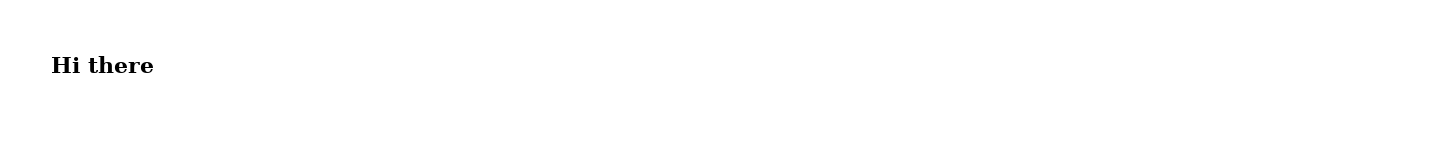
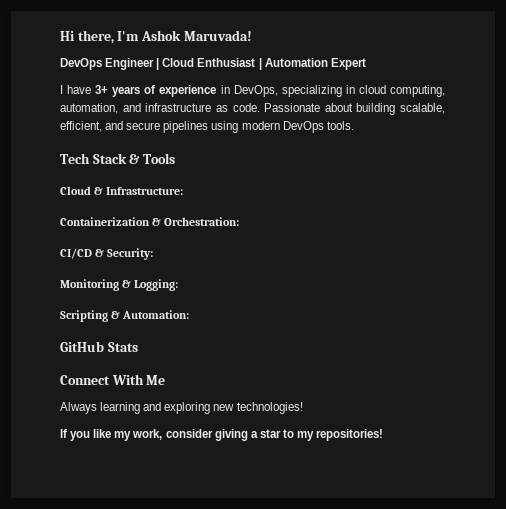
[88,56,154,73] there -> [77,30,252,44] [60,58,366,70] [60,85,445,97] [60,103,445,115] [60,121,354,133] [60,153,175,164] [60,186,184,195] [60,217,240,226] [60,248,154,260] [60,279,179,291] [60,310,190,322] [60,341,138,352] [60,374,166,385] [60,402,303,414] [60,429,384,441] there, I'm Ashok Maruvada! // DevOps Engineer | Cloud Enthusiast | Automation Expert // I have 3+ years of experience in DevOps, specializing in cloud computing, automation, and infrastructure as code. Passionate about building scalable, efficient, and secure pipelines using modern DevOps tools. // Tech Stack & Tools // Cloud & Infrastructure: // Containerization & Orchestration: // CI/CD & Security: // Monitoring & Logging: // Scripting & Automation: // GitHub Stats // Connect With Me // Always learning and exploring new technologies! // If you like my work, consider giving a star to my repositories!

